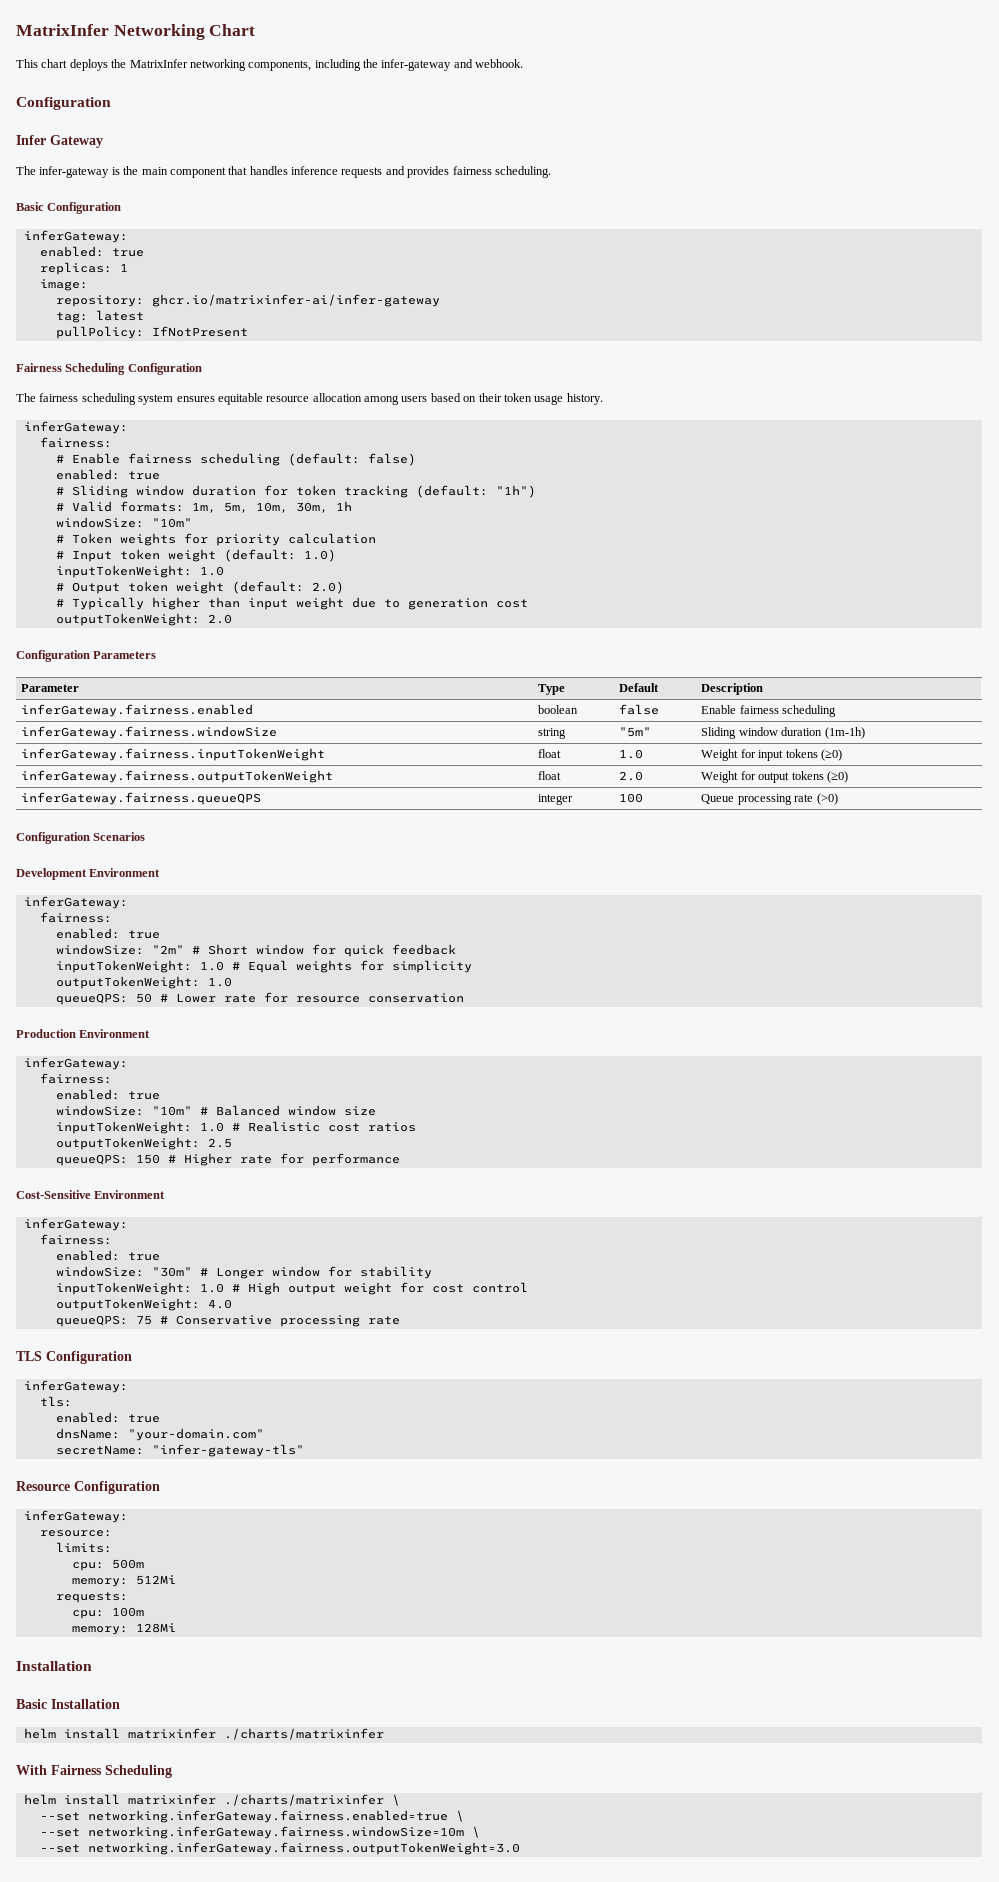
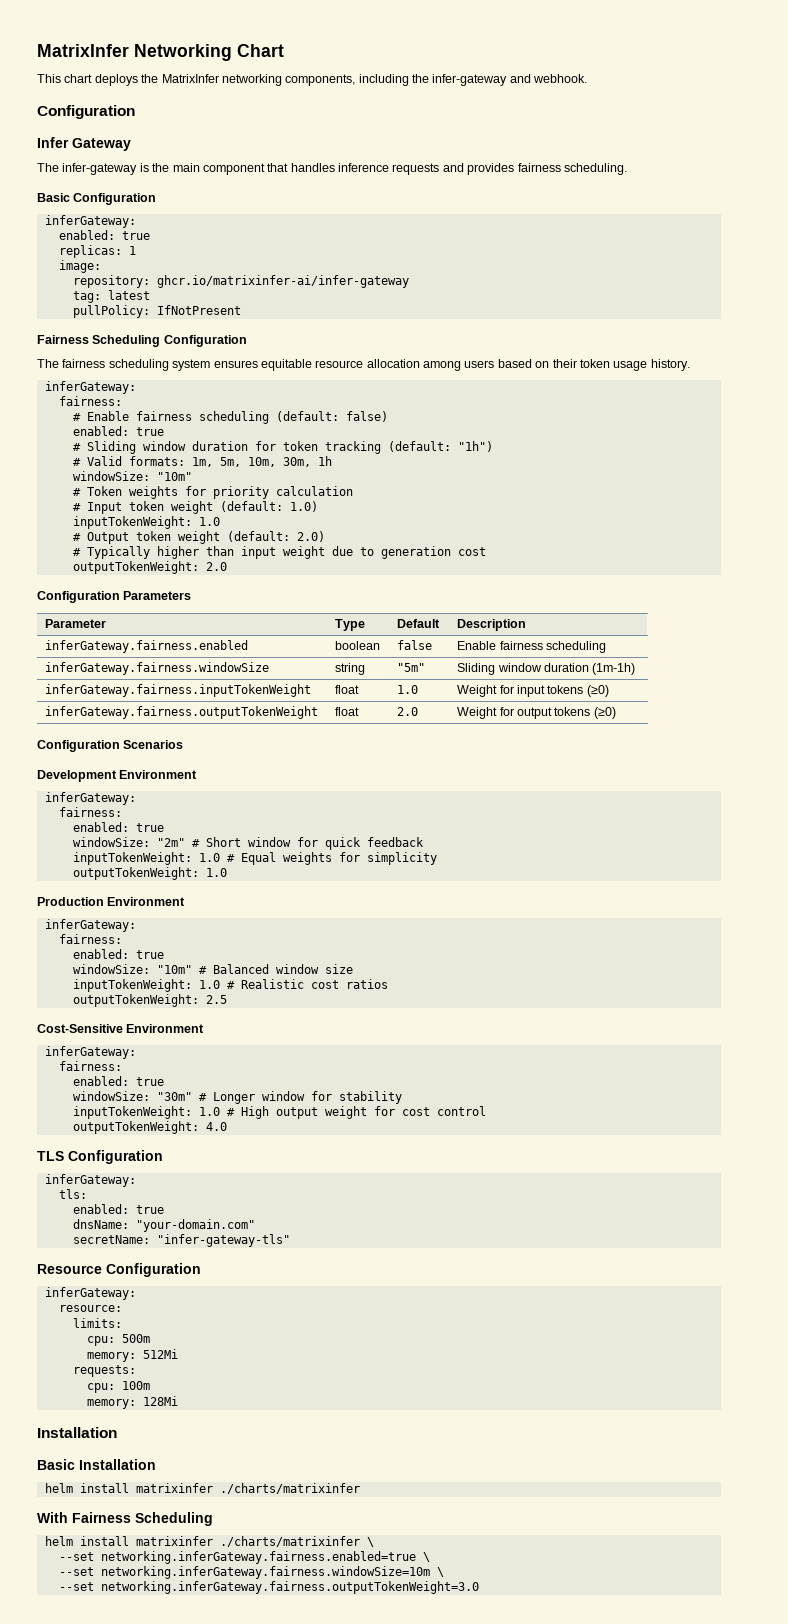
[21,792,262,805] [538,794,574,805] [619,793,644,803] [701,793,838,805] // inferGateway.fairness.queueQPS | integer | 100 | Queue processing rate (>0) -> (616, 713) none
[55,992,464,1005] // queueQPS: 50 # Lower rate for resource conservation -> (227, 872) none
[55,1153,400,1166] // queueQPS: 150 # Higher rate for performance -> (227, 999) none
[55,1315,400,1327] // queueQPS: 75 # Conservative processing rate -> (227, 1126) none

